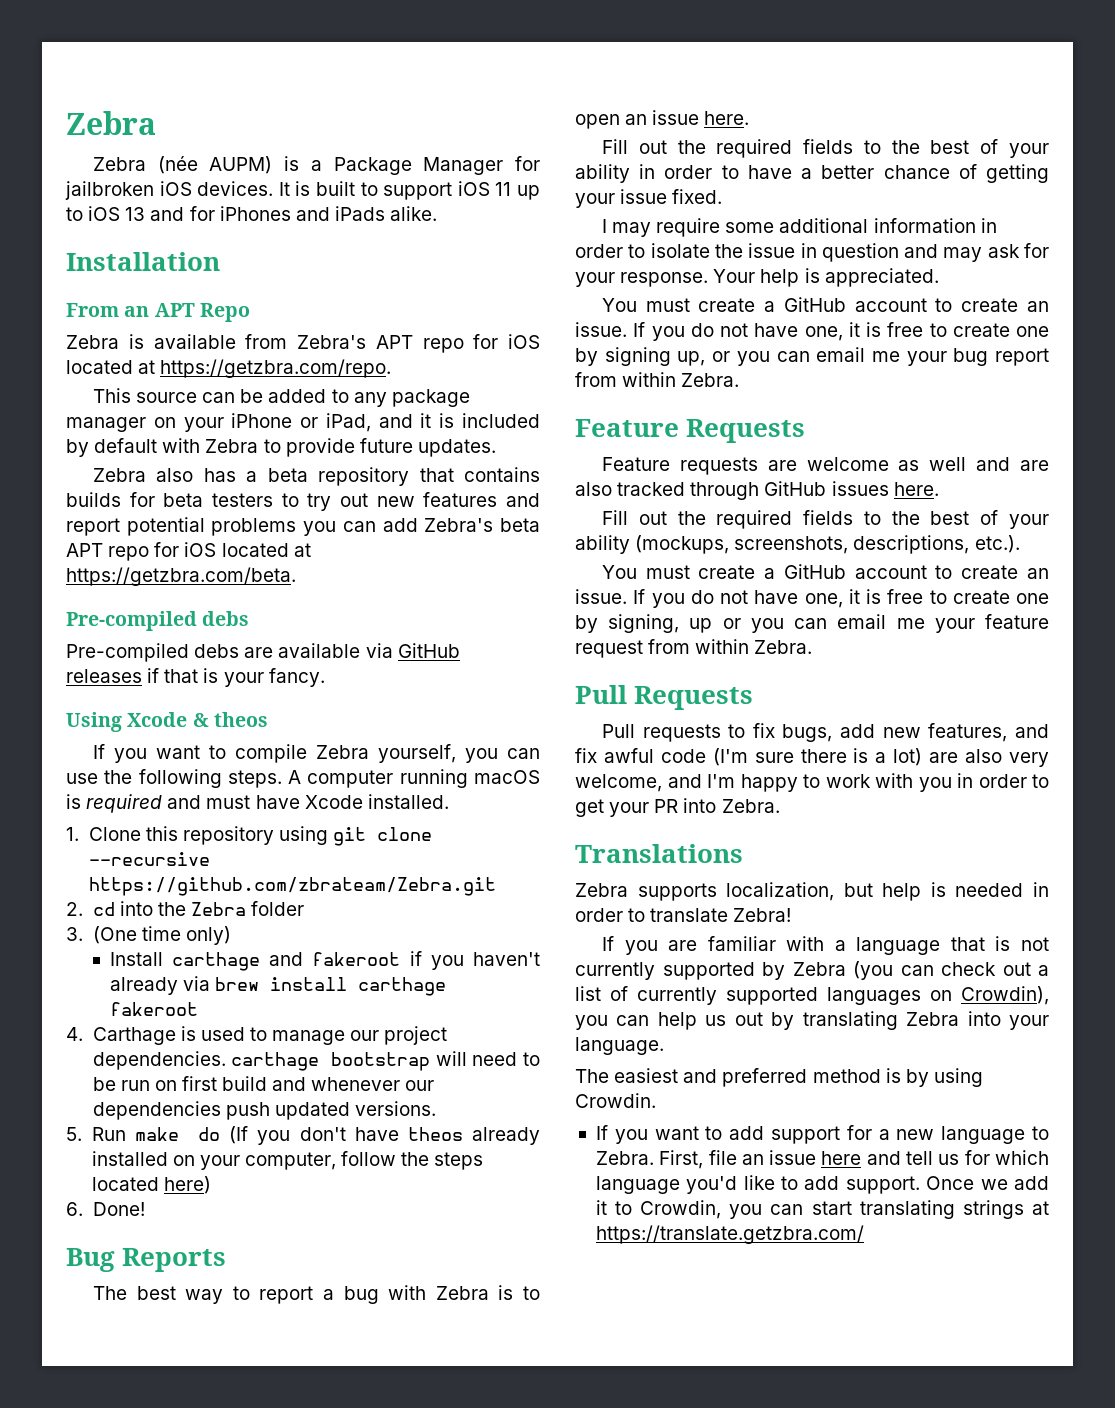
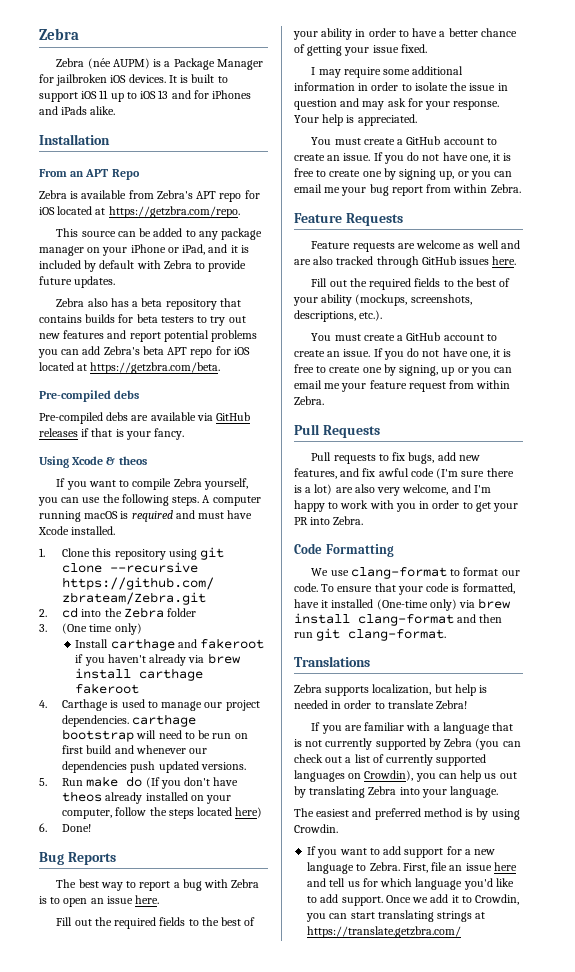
(780, 806) none -> [294,543,394,557] [311,567,520,579] [294,583,515,595] [294,598,512,611] [294,613,503,626] [294,628,447,641] // Code Formatting // We use clang-format to format our code. To ensure that your code is formatted, have it installed (One-time only) via brew install clang-format and then run git clang-format.

